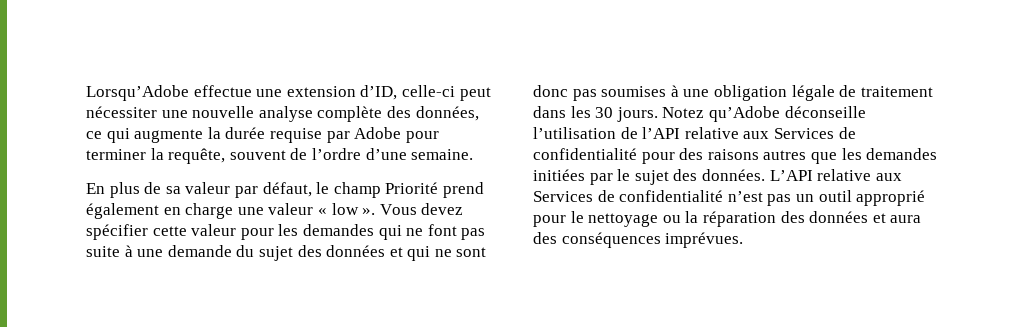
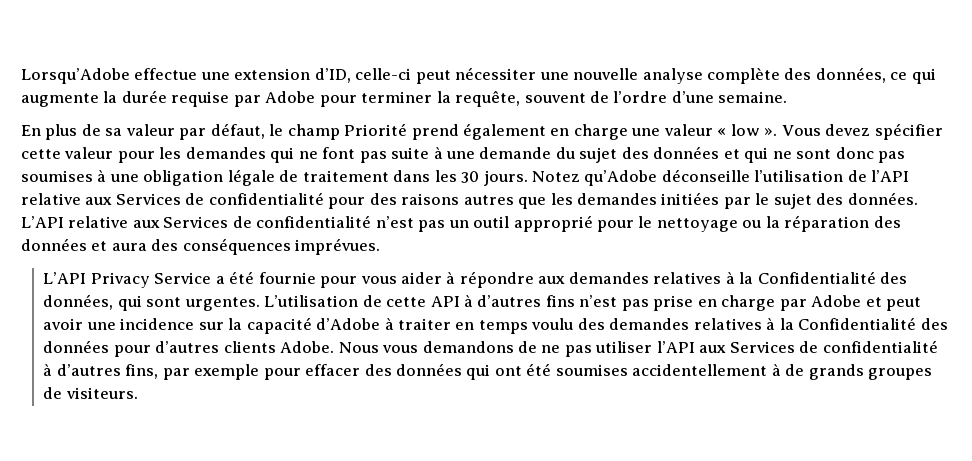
(744, 240) none -> [43,271,908,288] [43,294,922,311] [43,317,948,334] [43,340,938,357] [43,363,933,380] [43,387,138,399] // L’API Privacy Service a été fournie pour vous aider à répondre aux demandes relatives à la Confidentialité des données, qui sont urgentes. L’utilisation de cette API à d’autres fins n’est pas prise en charge par Adobe et peut avoir une incidence sur la capacité d’Adobe à traiter en temps voulu des demandes relatives à la Confidentialité des données pour d’autres clients Adobe. Nous vous demandons de ne pas utiliser l’API aux Services de confidentialité à d’autres fins, par exemple pour effacer des données qui ont été soumises accidentellement à de grands groupes de visiteurs.

